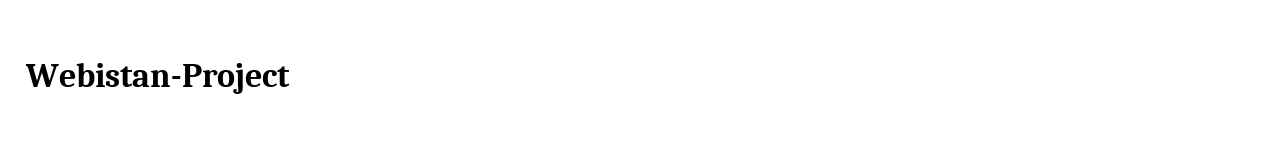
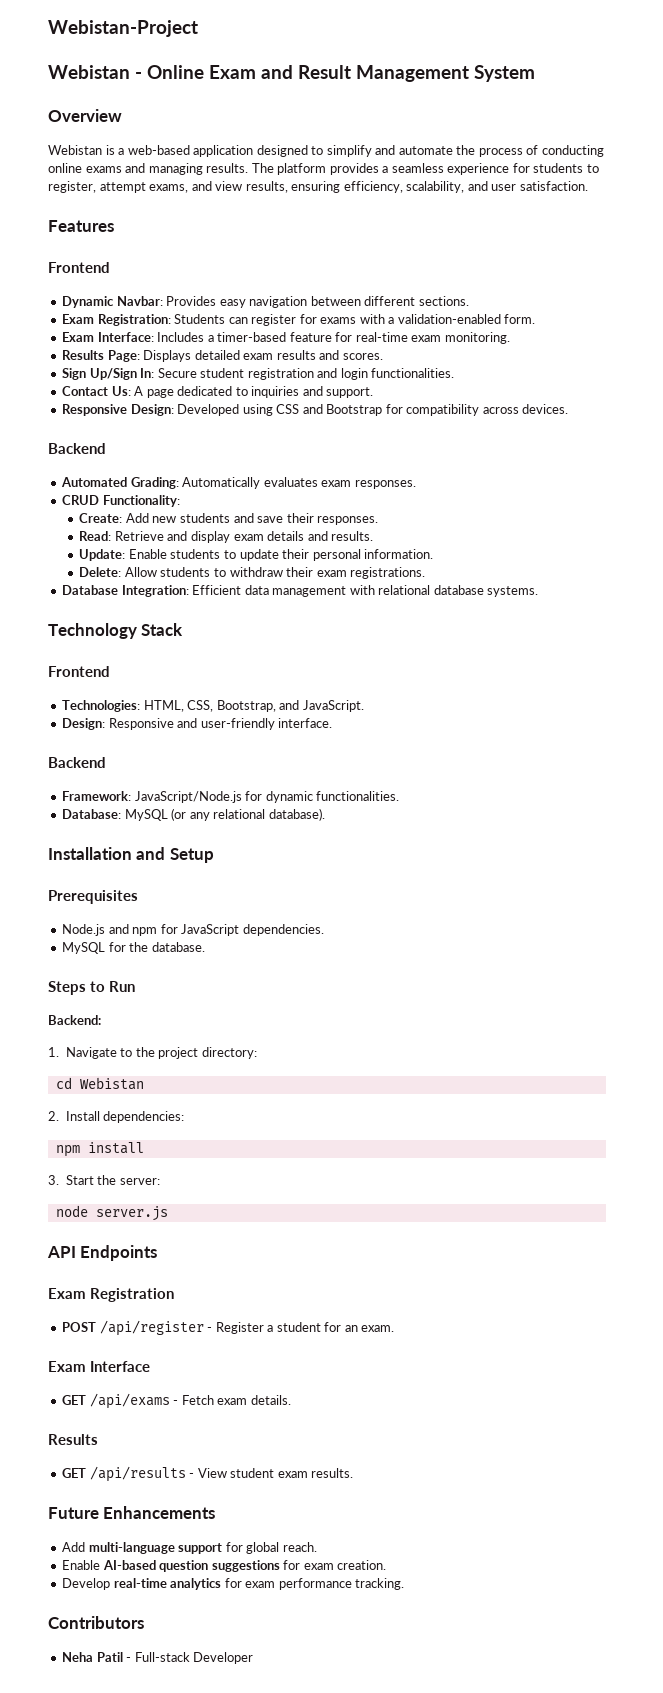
(290, 78) none -> [48,65,535,82] [48,109,122,122] [48,145,604,157] [48,163,599,175] [48,181,588,193] [48,220,114,232] [48,262,110,273] [62,296,469,308] [62,314,536,326] [62,332,510,344] [62,350,383,362] [62,368,455,380] [62,386,374,398] [62,404,569,416] [48,443,106,454] [61,477,416,489] [62,495,180,507] [79,513,379,525] [79,531,374,543] [79,549,434,561] [79,567,426,579] [62,585,539,597] [48,623,184,639] [48,666,110,677] [62,700,364,712] [62,718,333,730] [48,757,106,768] [62,791,400,803] [62,808,325,821] [48,847,214,863] [48,890,138,904] [62,924,324,936] [62,942,205,954] [48,981,135,995] [48,1015,101,1025] [48,1047,257,1059] [55,1077,144,1090] [48,1111,185,1123] [55,1142,144,1157] [48,1175,160,1185] [55,1205,168,1221] [47,1245,158,1261] [48,1288,174,1302] [62,1320,395,1336] [48,1361,150,1372] [62,1393,291,1409] [48,1434,98,1445] [62,1466,354,1482] [48,1506,216,1519] [62,1542,317,1554] [62,1560,387,1572] [62,1578,405,1590] [48,1616,144,1629] [62,1652,254,1664] // Webistan - Online Exam and Result Management System // Overview // Webistan is a web-based application designed to simplify and automate the process of conducting online exams and managing results. The platform provides a seamless experience for students to register, attempt exams, and view results, ensuring efficiency, scalability, and user satisfaction. // Features // Frontend // Dynamic Navbar: Provides easy navigation between different sections. // Exam Registration: Students can register for exams with a validation-enabled form. // Exam Interface: Includes a timer-based feature for real-time exam monitoring. // Results Page: Displays detailed exam results and scores. // Sign Up/Sign In: Secure student registration and login functionalities. // Contact Us: A page dedicated to inquiries and support. // Responsive Design: Developed using CSS and Bootstrap for compatibility across devices. // Backend // Automated Grading: Automatically evaluates exam responses. // CRUD Functionality: // Create: Add new students and save their responses. // Read: Retrieve and display exam details and results. // Update: Enable students to update their personal information. // Delete: Allow students to withdraw their exam registrations. // Database Integration: Efficient data management with relational database systems. // Technology Stack // Frontend // Technologies: HTML, CSS, Bootstrap, and JavaScript. // Design: Responsive and user-friendly interface. // Backend // Framework: JavaScript/Node.js for dynamic functionalities. // Database: MySQL (or any relational database). // Installation and Setup // Prerequisites // Node.js and npm for JavaScript dependencies. // MySQL for the database. // Steps to Run // Backend: // 1. Navigate to the project directory: // cd Webistan // 2. Install dependencies: // npm install // 3. Start the server: // node server.js // API Endpoints // Exam Registration // POST /api/register - Register a student for an exam. // Exam Interface // GET /api/exams - Fetch exam details. // Results // GET /api/results - View student exam results. // Future Enhancements // Add multi-language support for global reach. // Enable AI-based question suggestions for exam creation. // Develop real-time analytics for exam performance tracking. // Contributors // Neha Patil - Full-stack Developer

